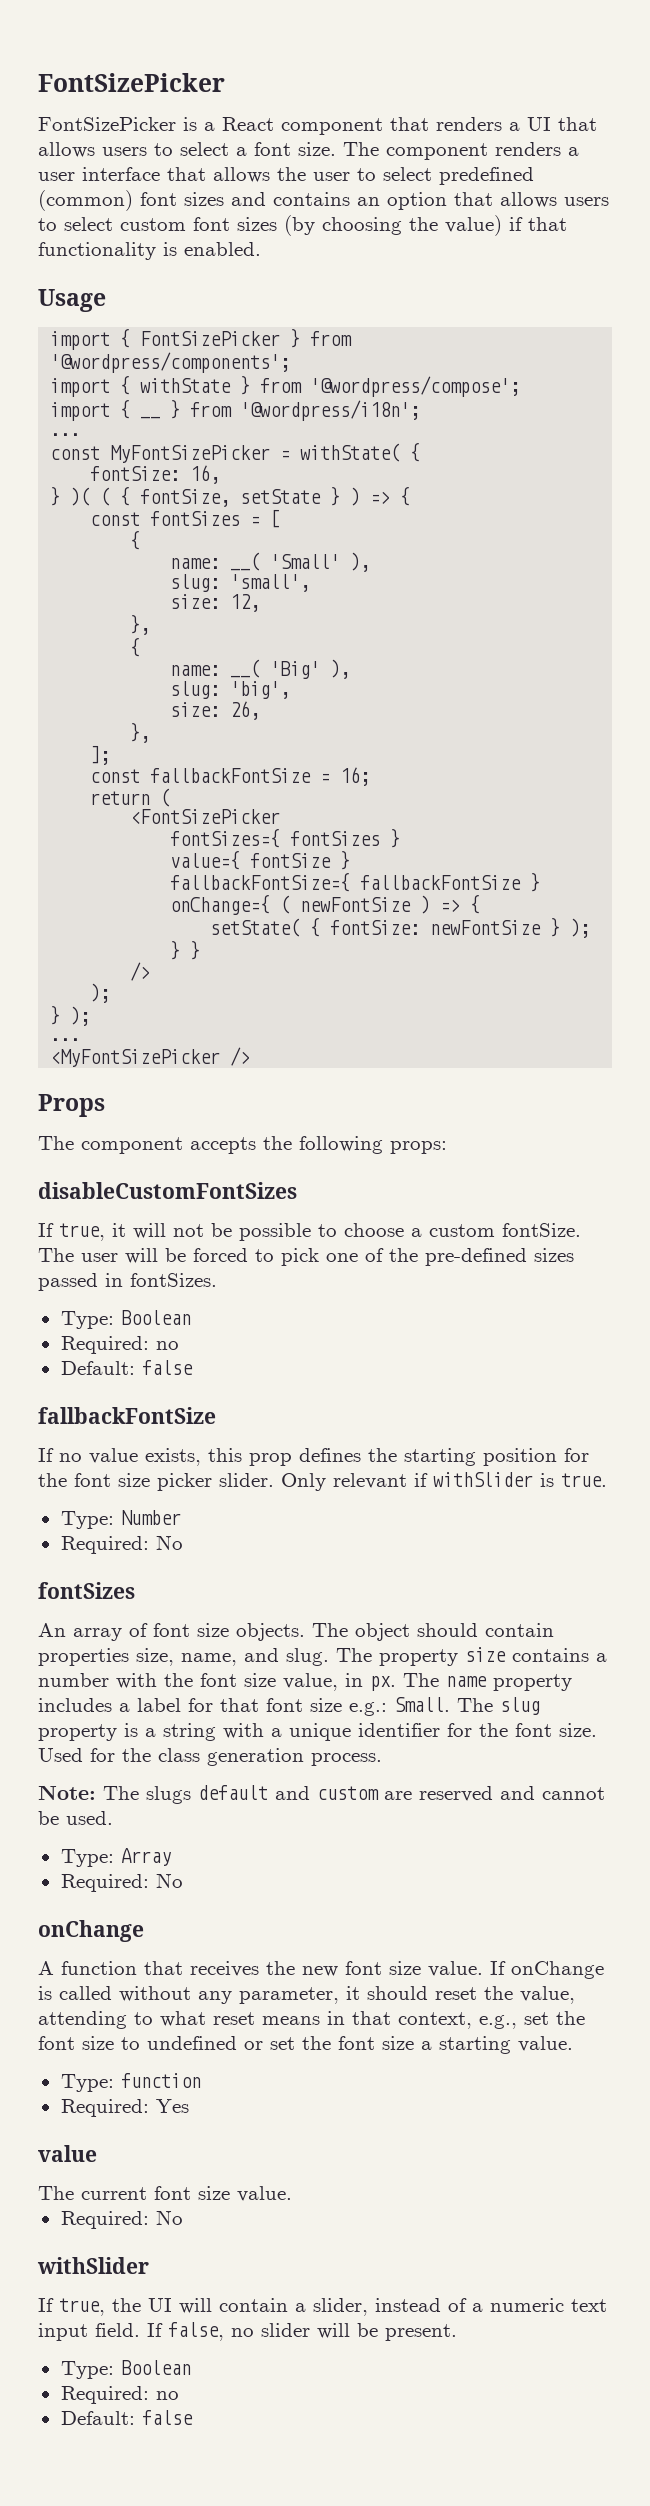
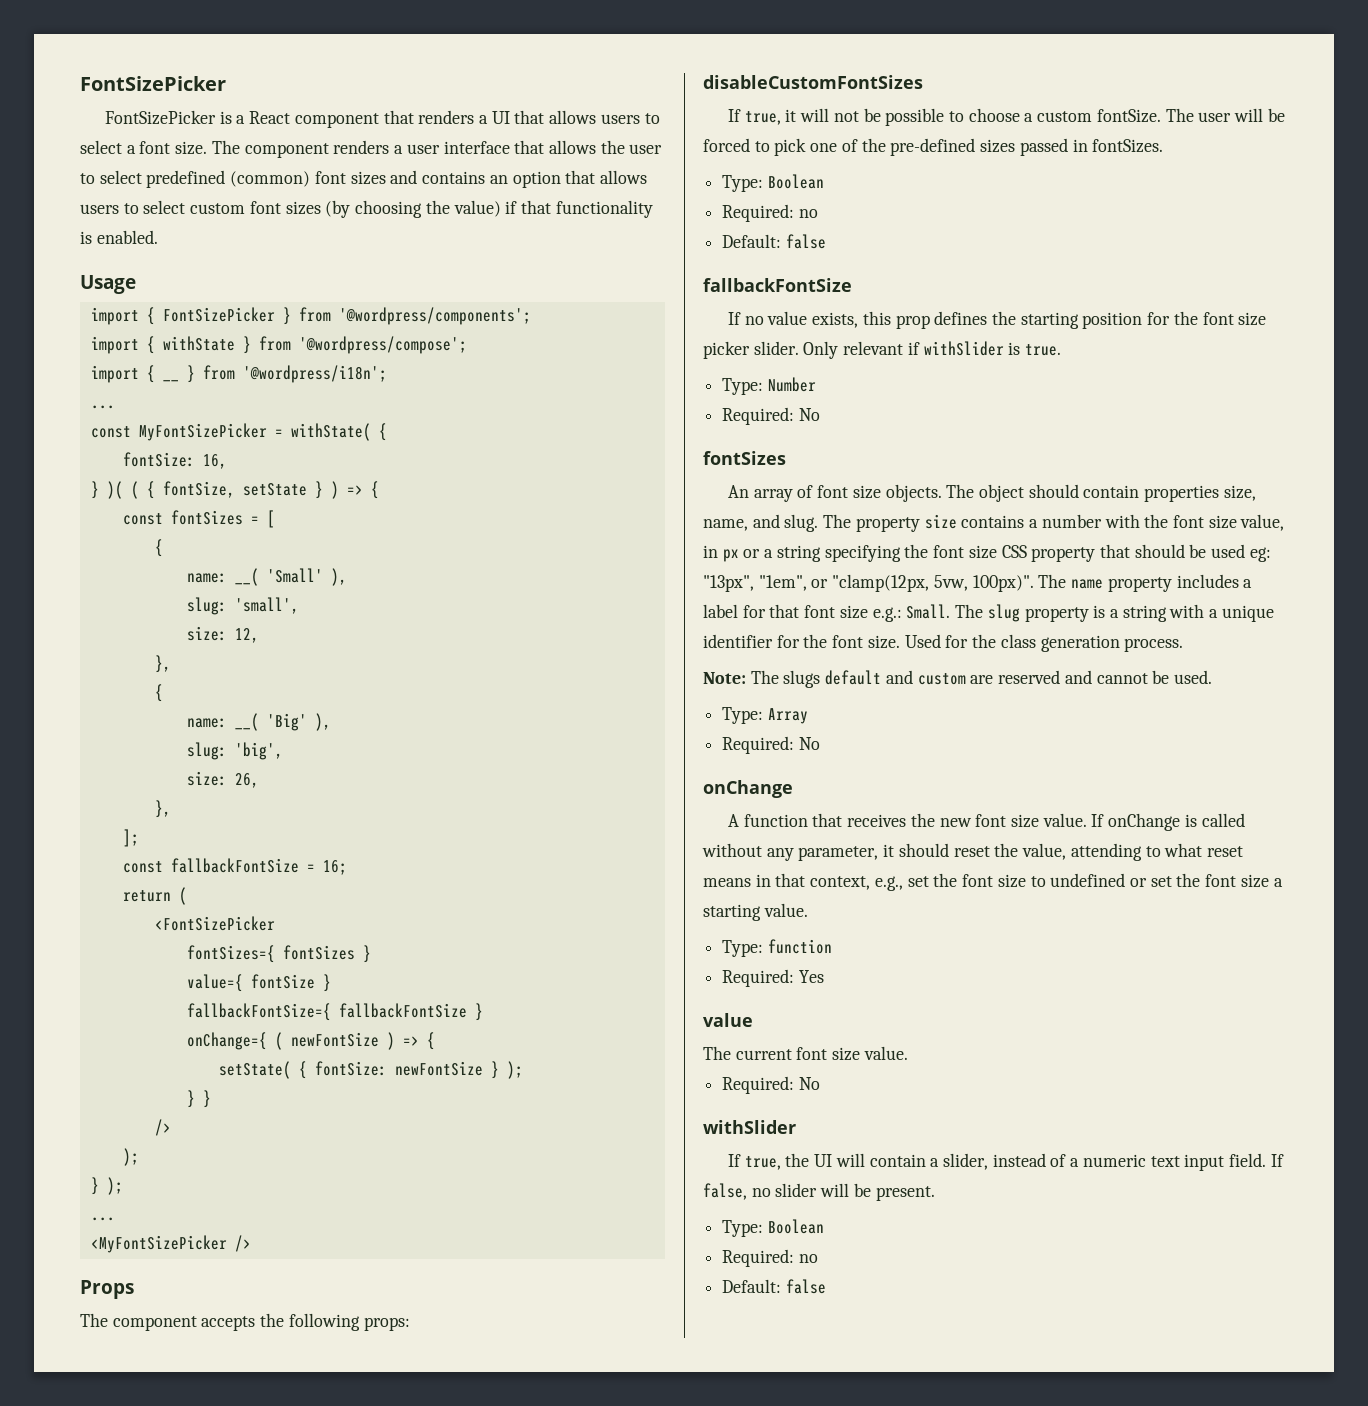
[370,1676,396,1691] px. -> [722,544,1271,562] [703,574,1034,592] px or a string specifying the font size CSS property that should be used eg: "13px", "1em", or "clamp(12px, 5vw, 100px)".

